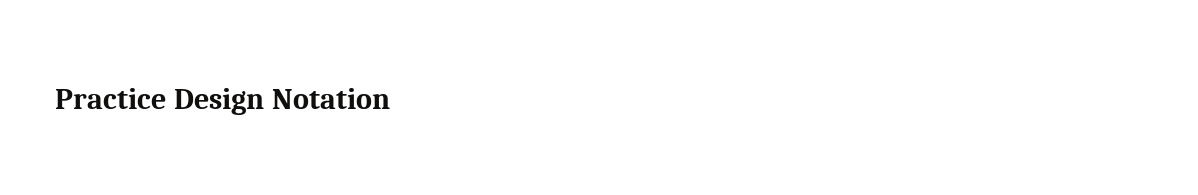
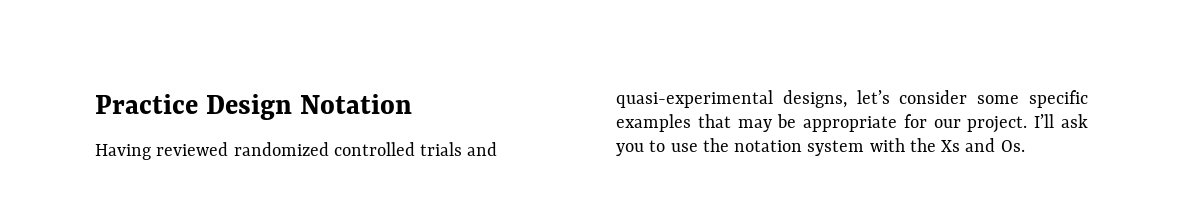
(391, 98) none -> [95,142,498,160] [616,90,1088,108] [616,114,1088,133] [616,138,1025,156] // Having reviewed randomized controlled trials and quasi-experimental designs, let’s consider some specific examples that may be appropriate for our project. I’ll ask you to use the notation system with the Xs and Os.

